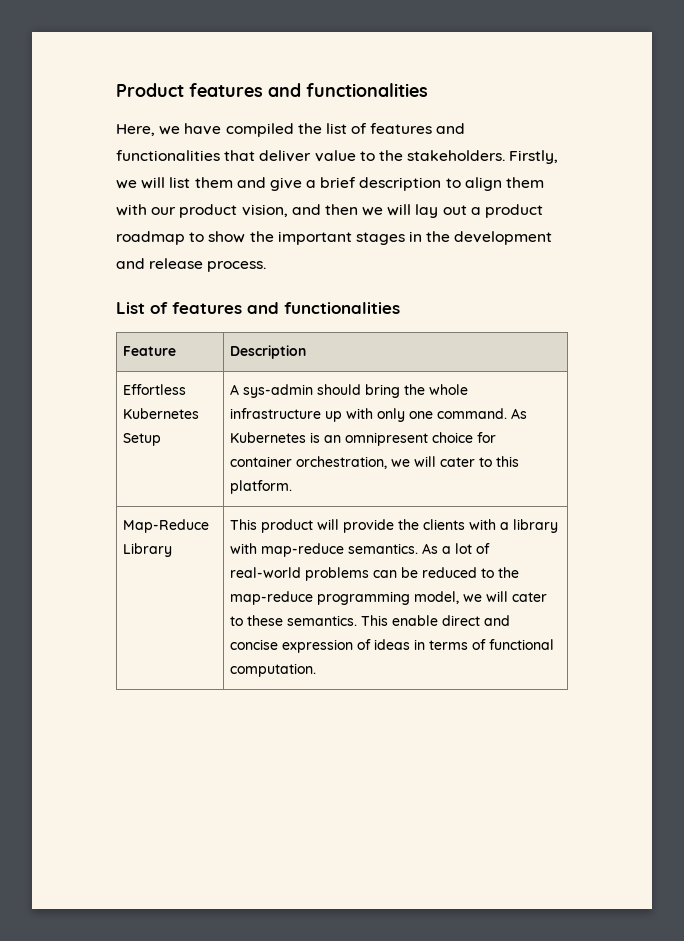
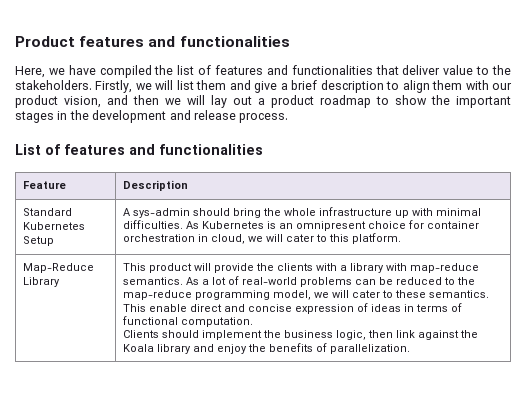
[122,384,186,395] Effortless -> [23,208,73,216] Standard
[376,408,507,422] only one command. -> [436,208,482,216] [123,220,184,229] minimal difficulties.
[295,456,387,469] orchestration, -> [123,234,246,244] orchestration in cloud,
(316, 670) none -> [123,330,479,340] [123,343,411,354] // Clients should implement the business logic, then link against the Koala library and enjoy the benefits of parallelization.

